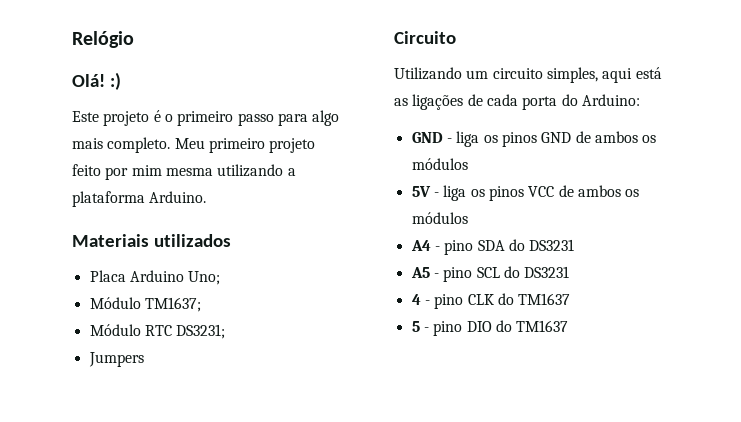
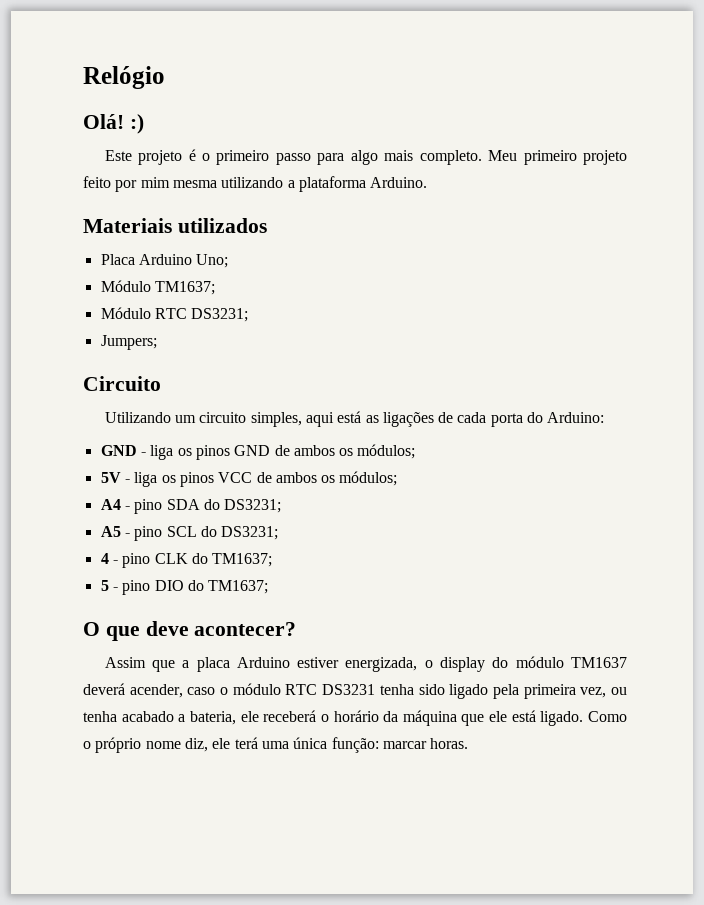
[88,352,144,367] Jumpers -> [100,335,157,350] Jumpers;
[411,158,468,170] módulos -> [357,444,416,459] módulos;
[411,212,468,224] módulos -> [339,471,398,486] módulos;
[529,239,575,251] DS3231 -> [224,499,282,513] DS3231;
[524,266,570,278] DS3231 -> [221,526,279,540] DS3231;
[518,293,571,305] TM1637 -> [212,553,273,567] TM1637;
[516,320,569,332] TM1637 -> [208,580,269,594] [83,621,297,641] [104,656,627,672] [83,683,627,699] [83,710,628,726] [83,737,469,753] TM1637; // O que deve acontecer? // Assim que a placa Arduino estiver energizada, o display do módulo TM1637 deverá acender, caso o módulo RTC DS3231 tenha sido ligado pela primeira vez, ou tenha acabado a bateria, ele receberá o horário da máquina que ele está ligado. Como o próprio nome diz, ele terá uma única função: marcar horas.

